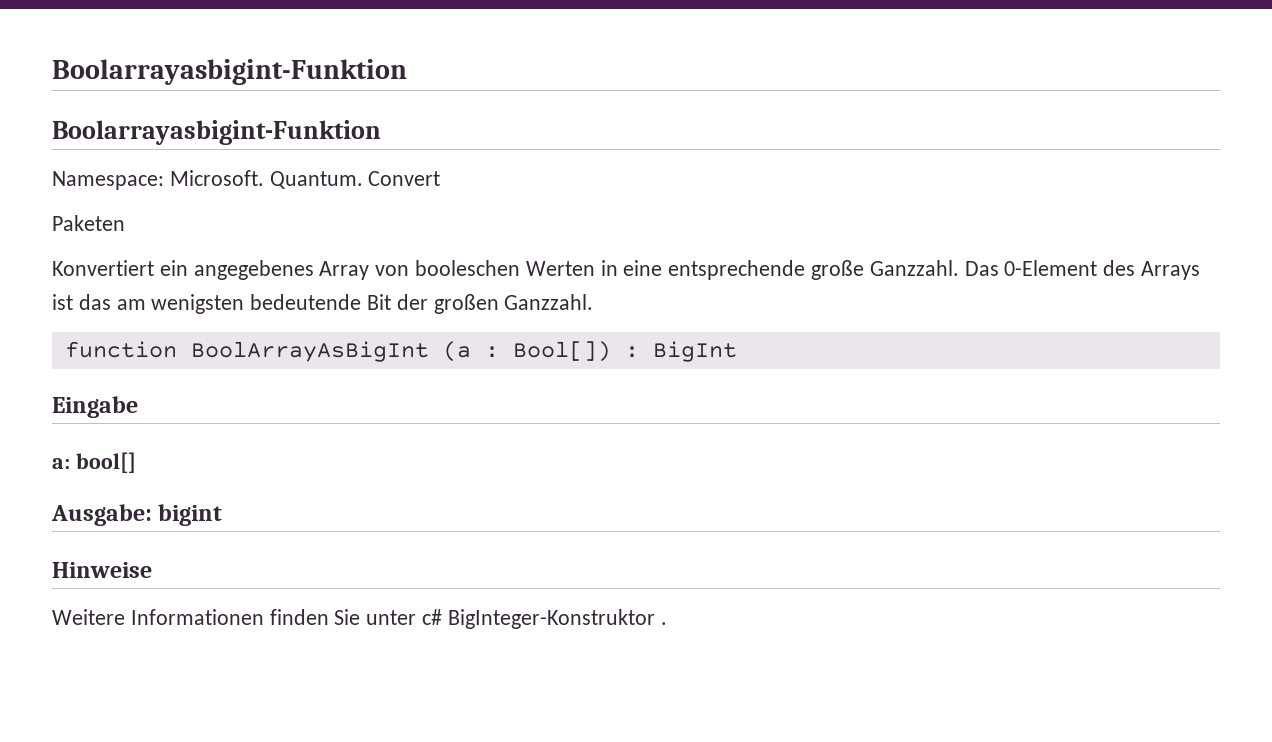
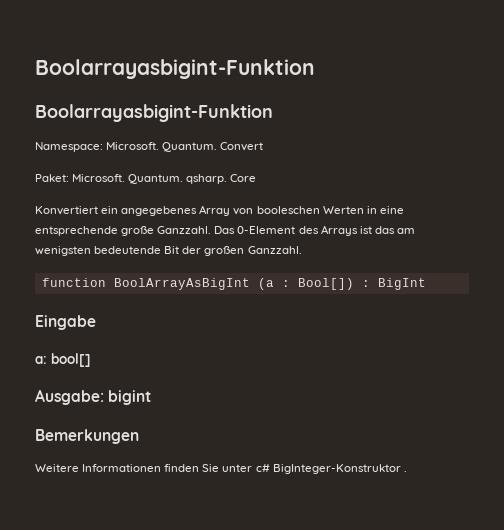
[52,215,125,231] Paketen -> [35,174,257,184] Paket: Microsoft. Quantum. qsharp. Core
[52,562,152,578] Hinweise -> [35,429,139,444] Bemerkungen

